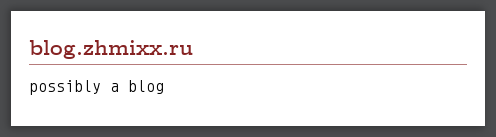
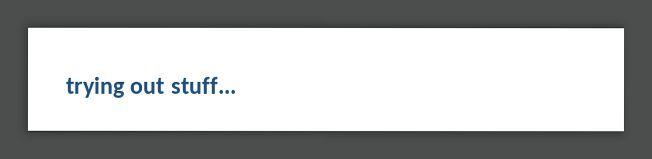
[29,40,193,59] [29,80,164,95] blog.zhmixx.ru // possibly a blog -> [65,76,237,98] trying out stuff...

